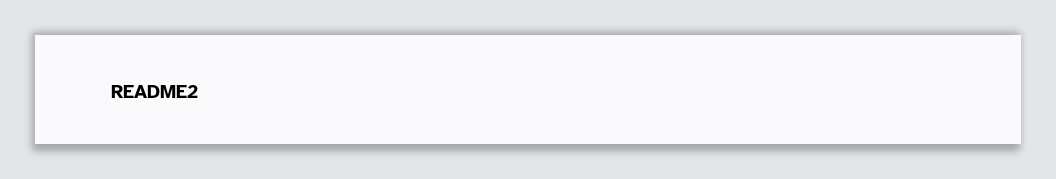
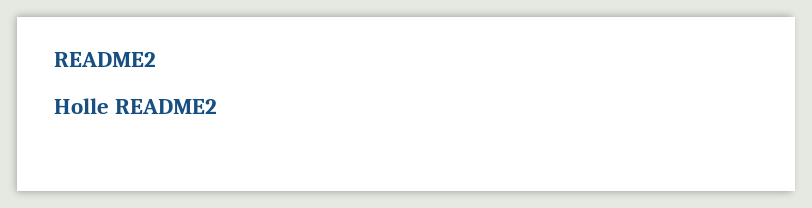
[111,85,198,98] README2 -> [54,52,156,67] [54,98,218,114] README2 // Holle README2

